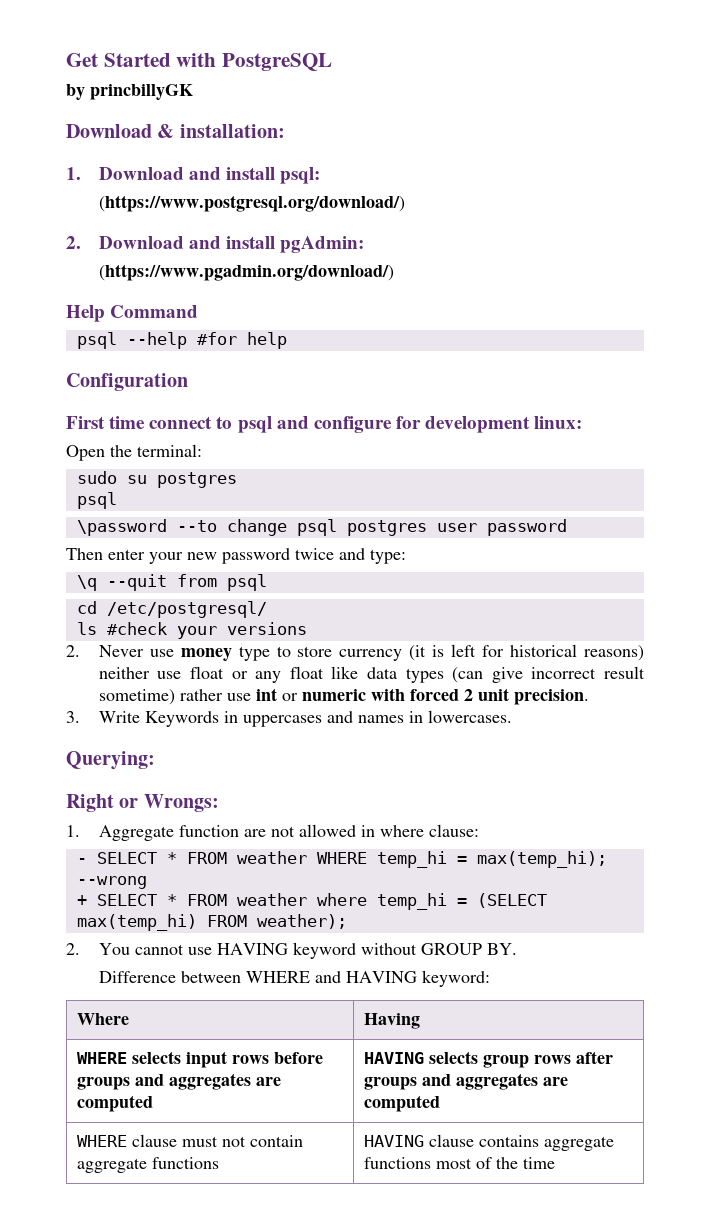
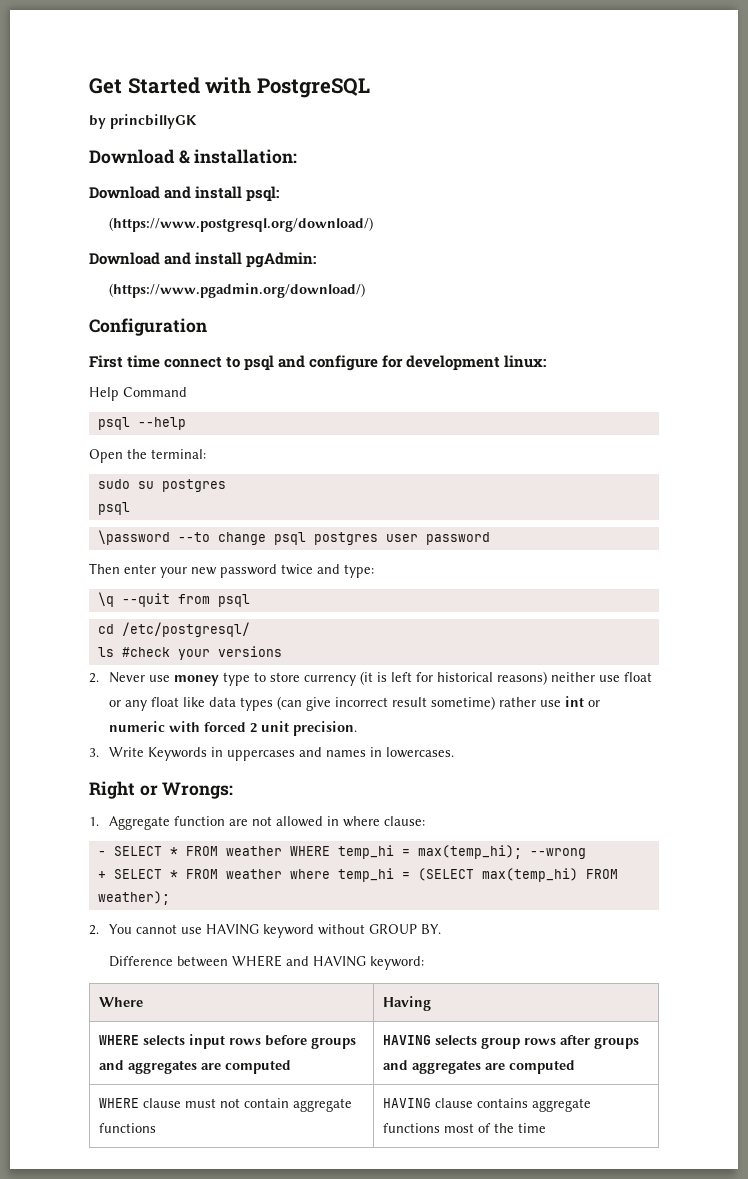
[66,167,81,180] 1. -> (298, 156) none
[66,236,81,249] 2. -> (374, 224) none
[66,305,199,322] [76,332,287,349] // Help Command // psql --help #for help -> (366, 290) none
(583, 422) none -> [89,387,187,401] [97,417,186,430] // Help Command // psql --help
[66,751,155,770] // Querying: -> (455, 752) none

